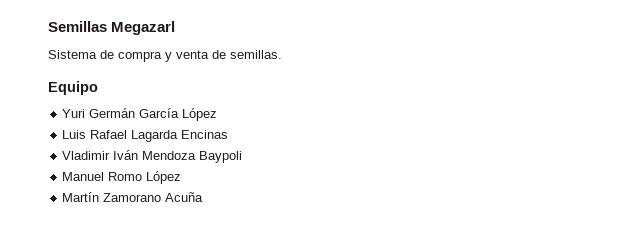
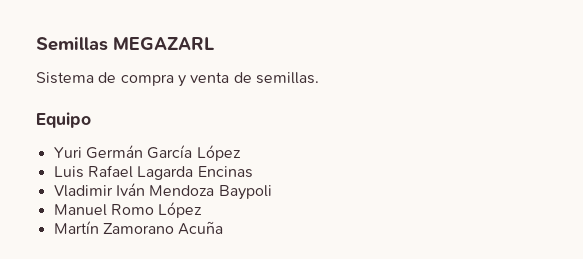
[111,21,176,35] Megazarl -> [113,37,214,50] MEGAZARL

